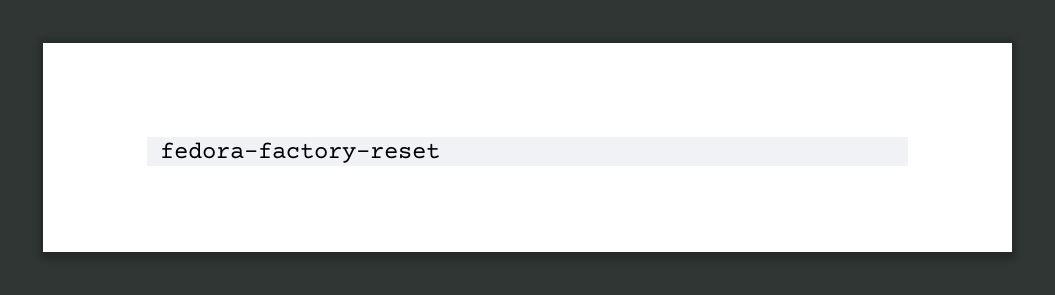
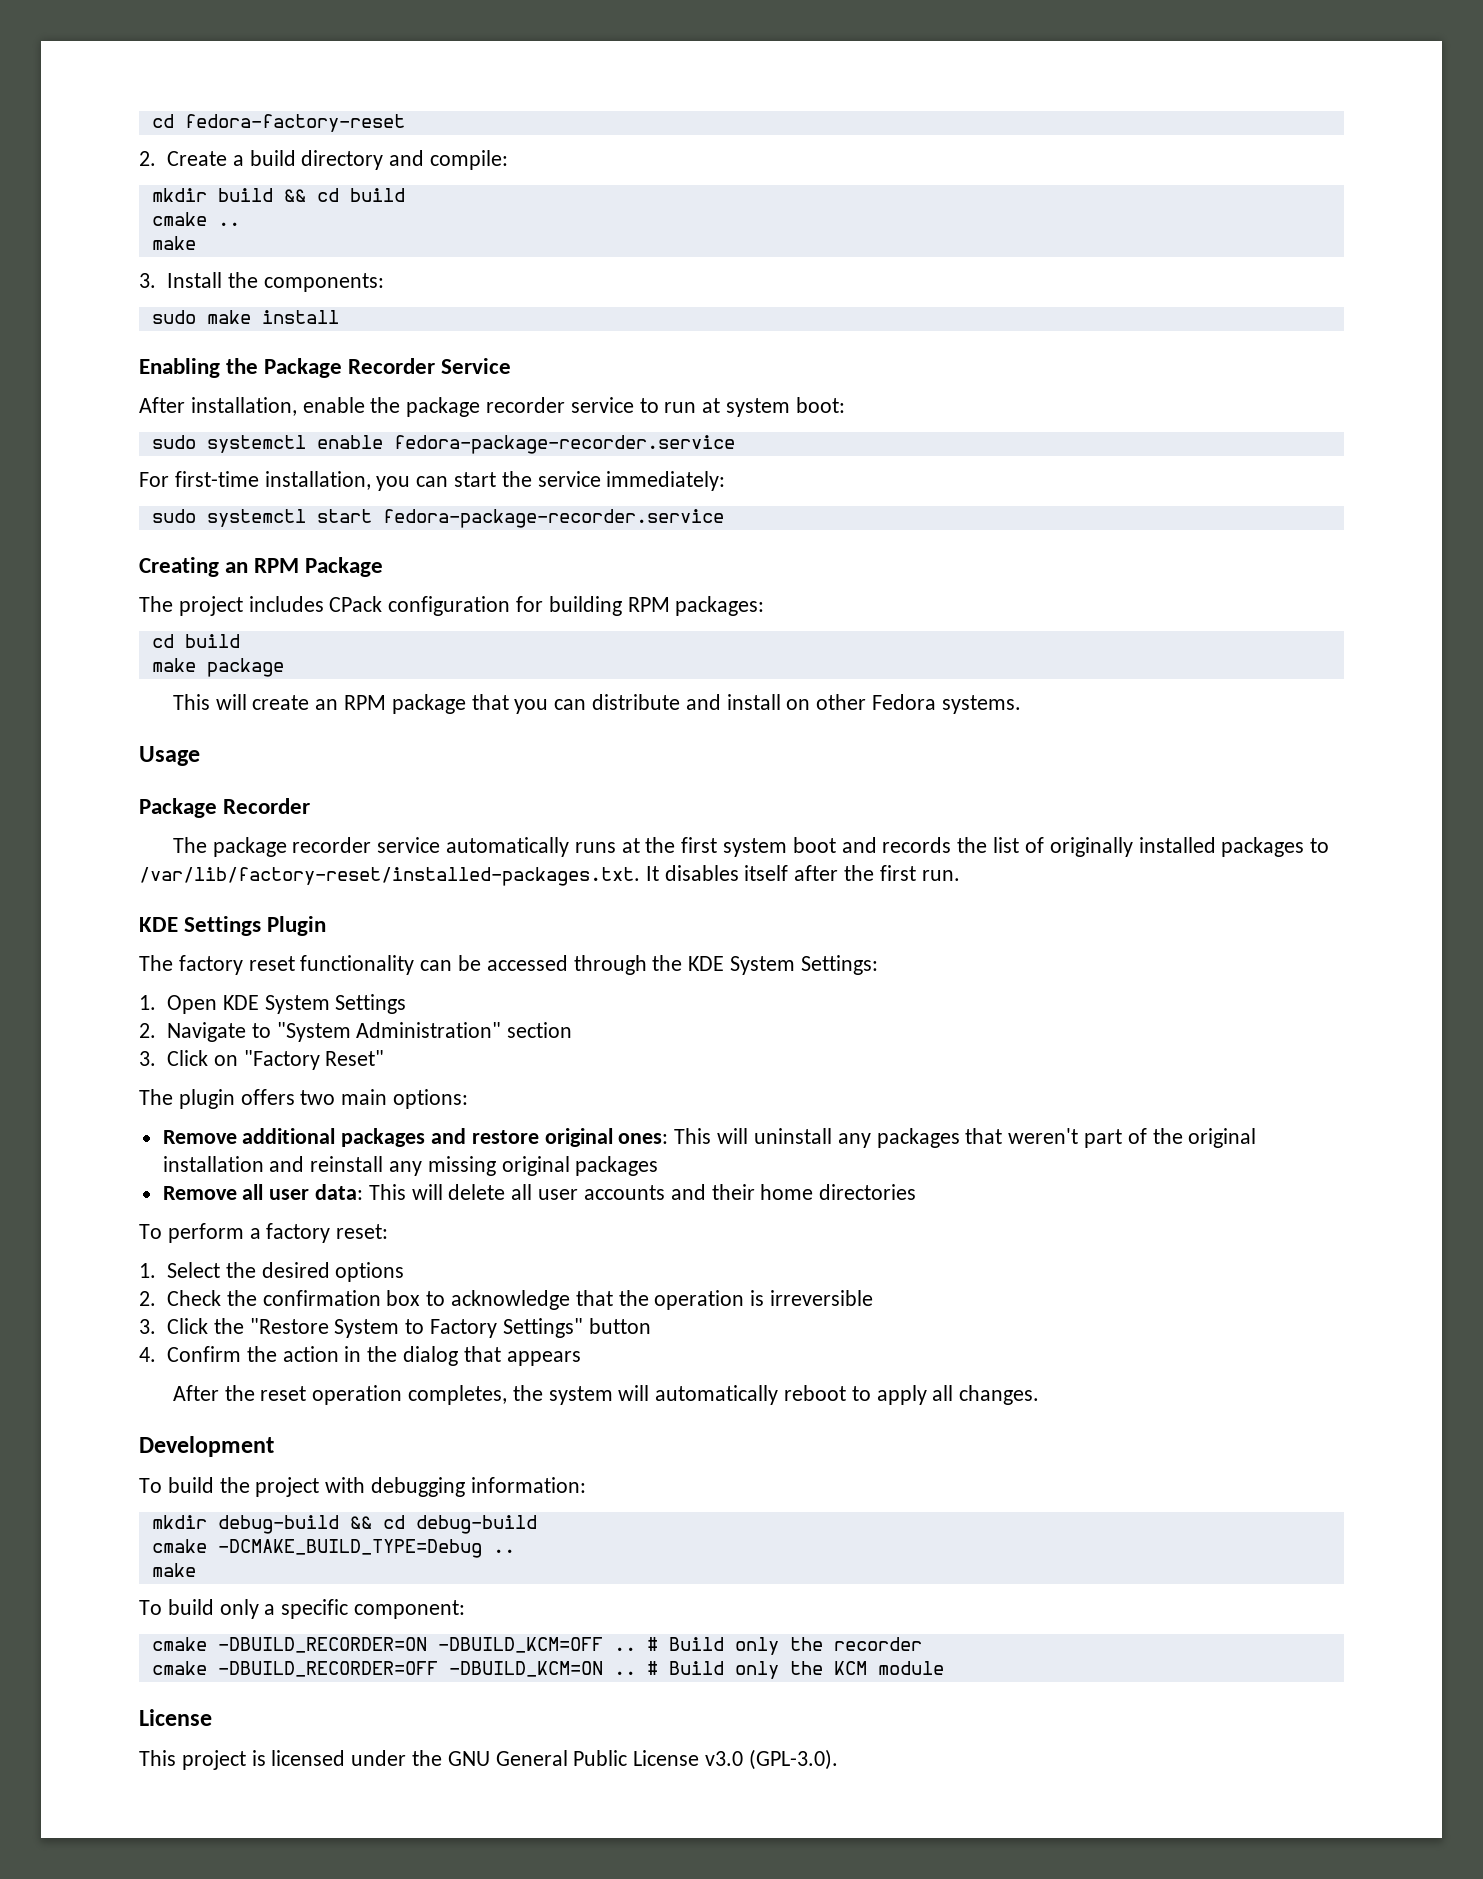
(159, 152) none -> [151,114,174,128] cd
(440, 152) none -> [139,150,509,170] [151,188,405,202] [151,212,240,226] [151,236,196,250] [139,272,384,292] [151,310,339,324] [139,358,512,378] [139,397,845,417] [151,435,735,454] [139,471,726,491] [151,509,724,528] [139,557,384,577] [139,596,765,616] [151,634,240,648] [151,658,284,677] [172,694,1021,714] [139,746,200,766] [139,798,311,818] [172,837,1330,857] [139,865,960,886] [139,916,327,936] [139,955,878,975] [139,994,407,1014] [139,1022,573,1042] [139,1050,385,1070] [139,1089,469,1109] [162,1128,1257,1148] [162,1156,659,1176] [162,1184,917,1200] [139,1223,389,1243] [139,1262,405,1282] [139,1290,874,1310] [139,1318,651,1338] [139,1346,581,1366] [172,1385,1040,1405] [139,1436,274,1457] [139,1477,586,1497] [151,1515,537,1534] [151,1539,515,1558] [151,1563,196,1577] [139,1599,466,1619] [151,1637,922,1655] [151,1661,944,1679] [139,1709,212,1726] [139,1749,838,1770] // 2. Create a build directory and compile: // mkdir build && cd build // cmake .. // make // 3. Install the components: // sudo make install // Enabling the Package Recorder Service // After installation, enable the package recorder service to run at system boot: // sudo systemctl enable fedora-package-recorder.service // For first-time installation, you can start the service immediately: // sudo systemctl start fedora-package-recorder.service // Creating an RPM Package // The project includes CPack configuration for building RPM packages: // cd build // make package // This will create an RPM package that you can distribute and install on other Fedora systems. // Usage // Package Recorder // The package recorder service automatically runs at the first system boot and records the list of originally installed packages to /var/lib/factory-reset/installed-packages.txt. It disables itself after the first run. // KDE Settings Plugin // The factory reset functionality can be accessed through the KDE System Settings: // 1. Open KDE System Settings // 2. Navigate to "System Administration" section // 3. Click on "Factory Reset" // The plugin offers two main options: // Remove additional packages and restore original ones: This will uninstall any packages that weren't part of the original installation and reinstall any missing original packages // Remove all user data: This will delete all user accounts and their home directories // To perform a factory reset: // 1. Select the desired options // 2. Check the confirmation box to acknowledge that the operation is irreversible // 3. Click the "Restore System to Factory Settings" button // 4. Confirm the action in the dialog that appears // After the reset operation completes, the system will automatically reboot to apply all changes. // Development // To build the project with debugging information: // mkdir debug-build && cd debug-build // cmake -DCMAKE_BUILD_TYPE=Debug .. // make // To build only a specific component: // cmake -DBUILD_RECORDER=ON -DBUILD_KCM=OFF .. # Build only the recorder // cmake -DBUILD_RECORDER=OFF -DBUILD_KCM=ON .. # Build only the KCM module // License // This project is licensed under the GNU General Public License v3.0 (GPL-3.0).

